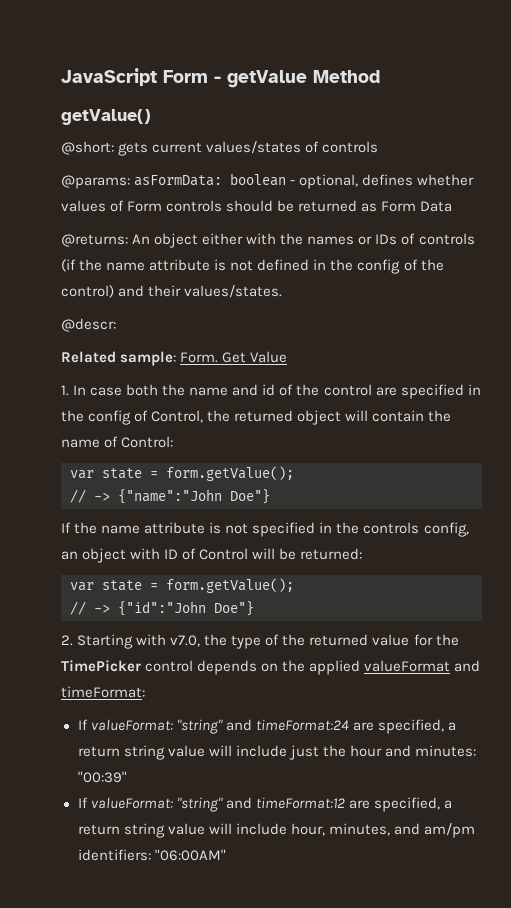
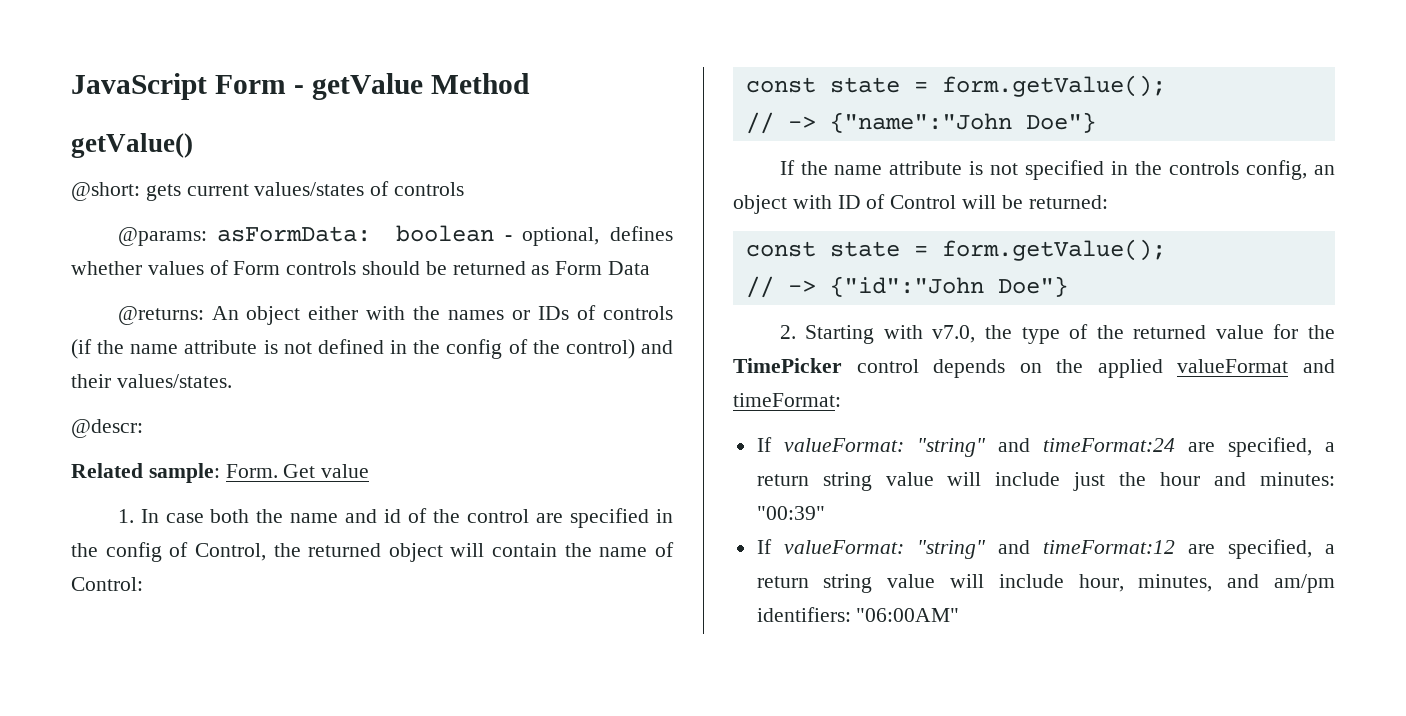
[250,351,288,363] Value -> [321,464,370,478] value
[70,470,94,479] var -> [745,77,816,93] const
[70,582,94,591] var -> [745,241,816,257] const

